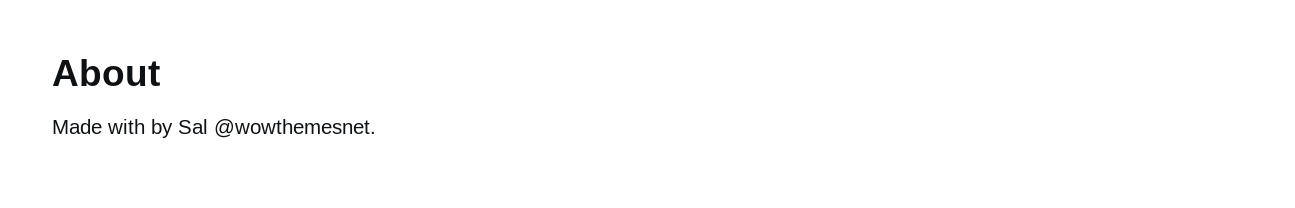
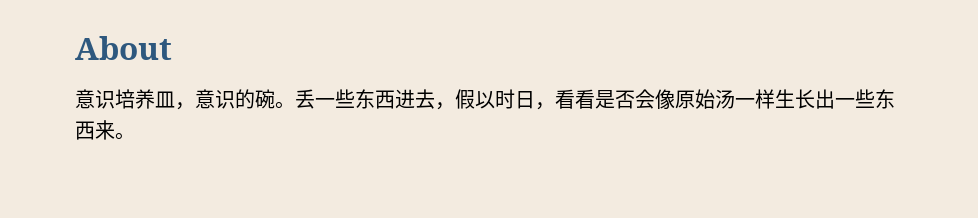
[52,119,376,138] Made with by Sal @wowthemesnet. -> [75,89,895,110] [75,120,135,140] 意识培养皿，意识的碗。丢一些东西进去，假以时日，看看是否会像原始汤一样生长出一些东西来。

